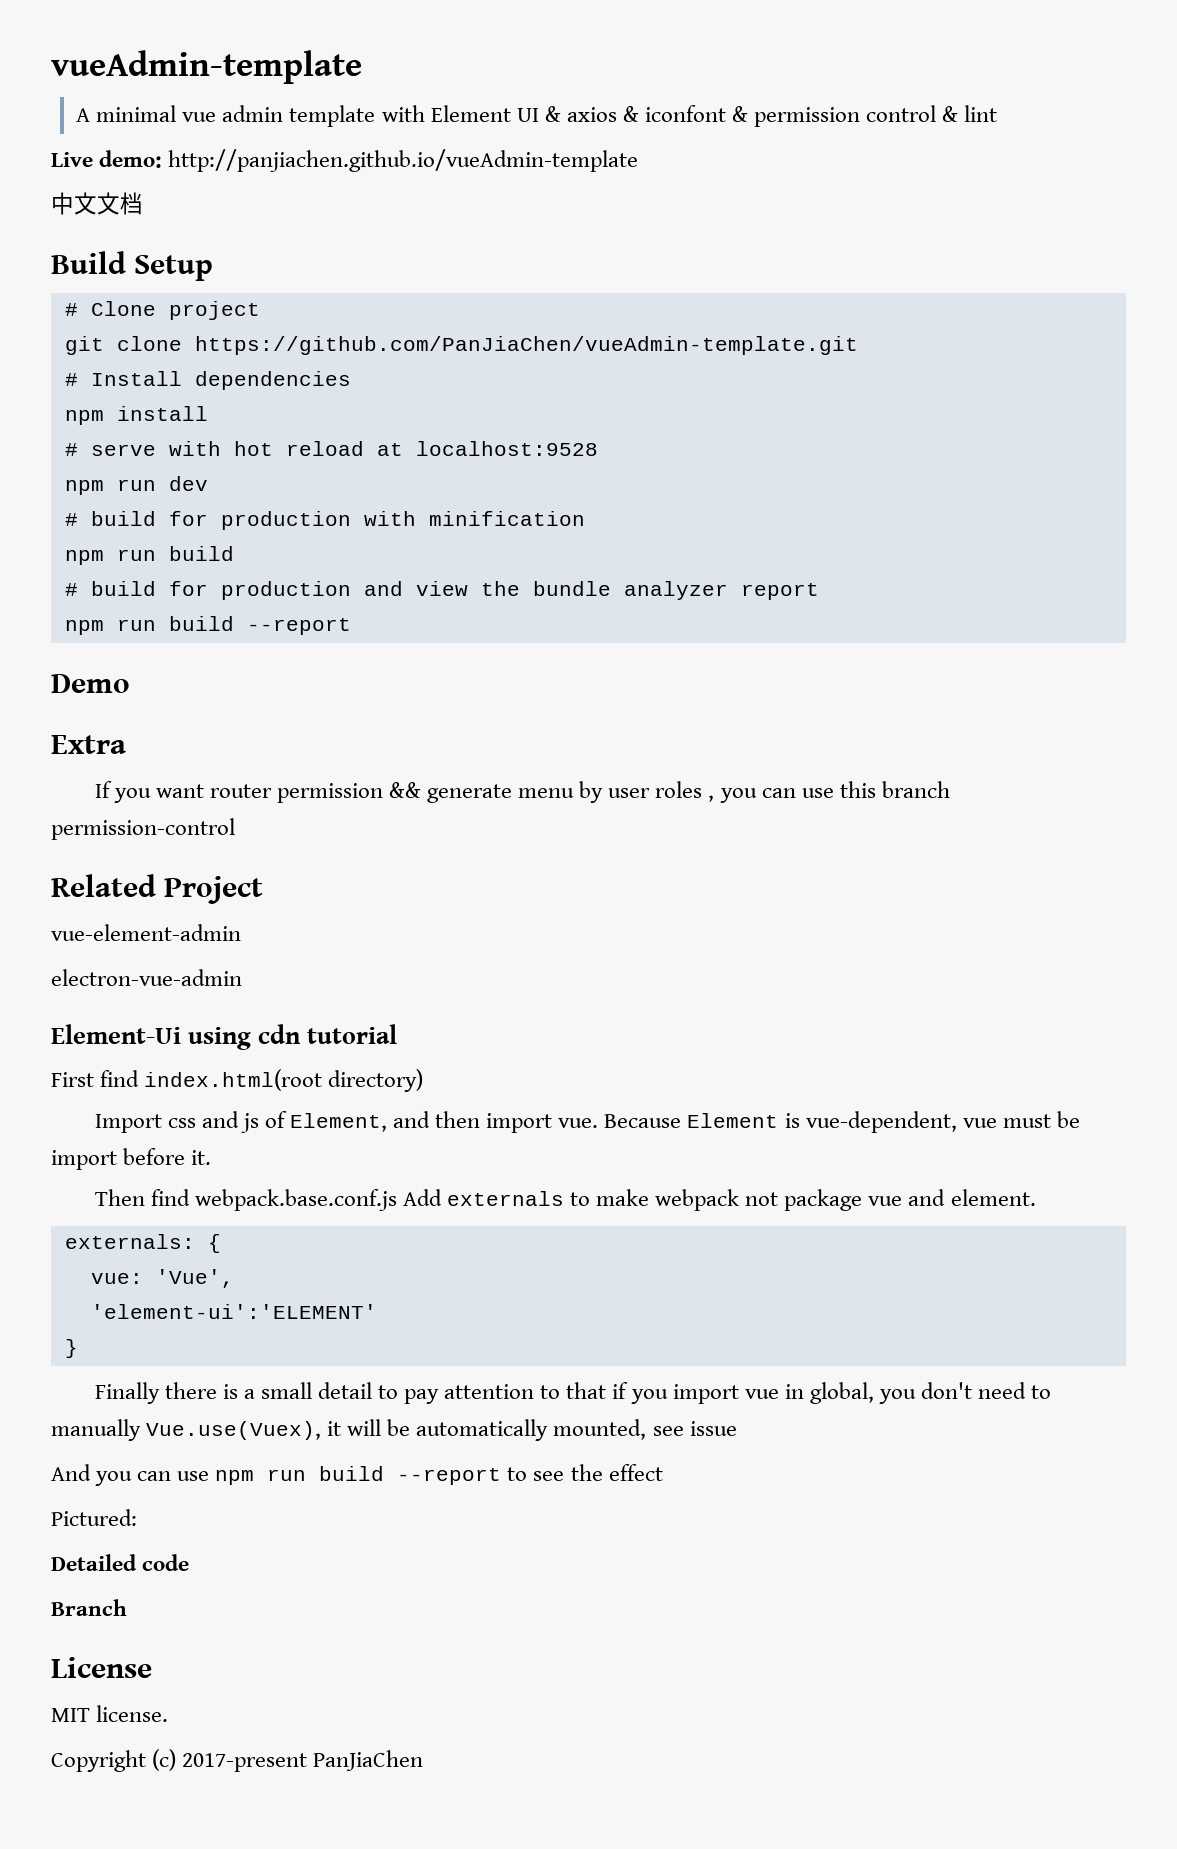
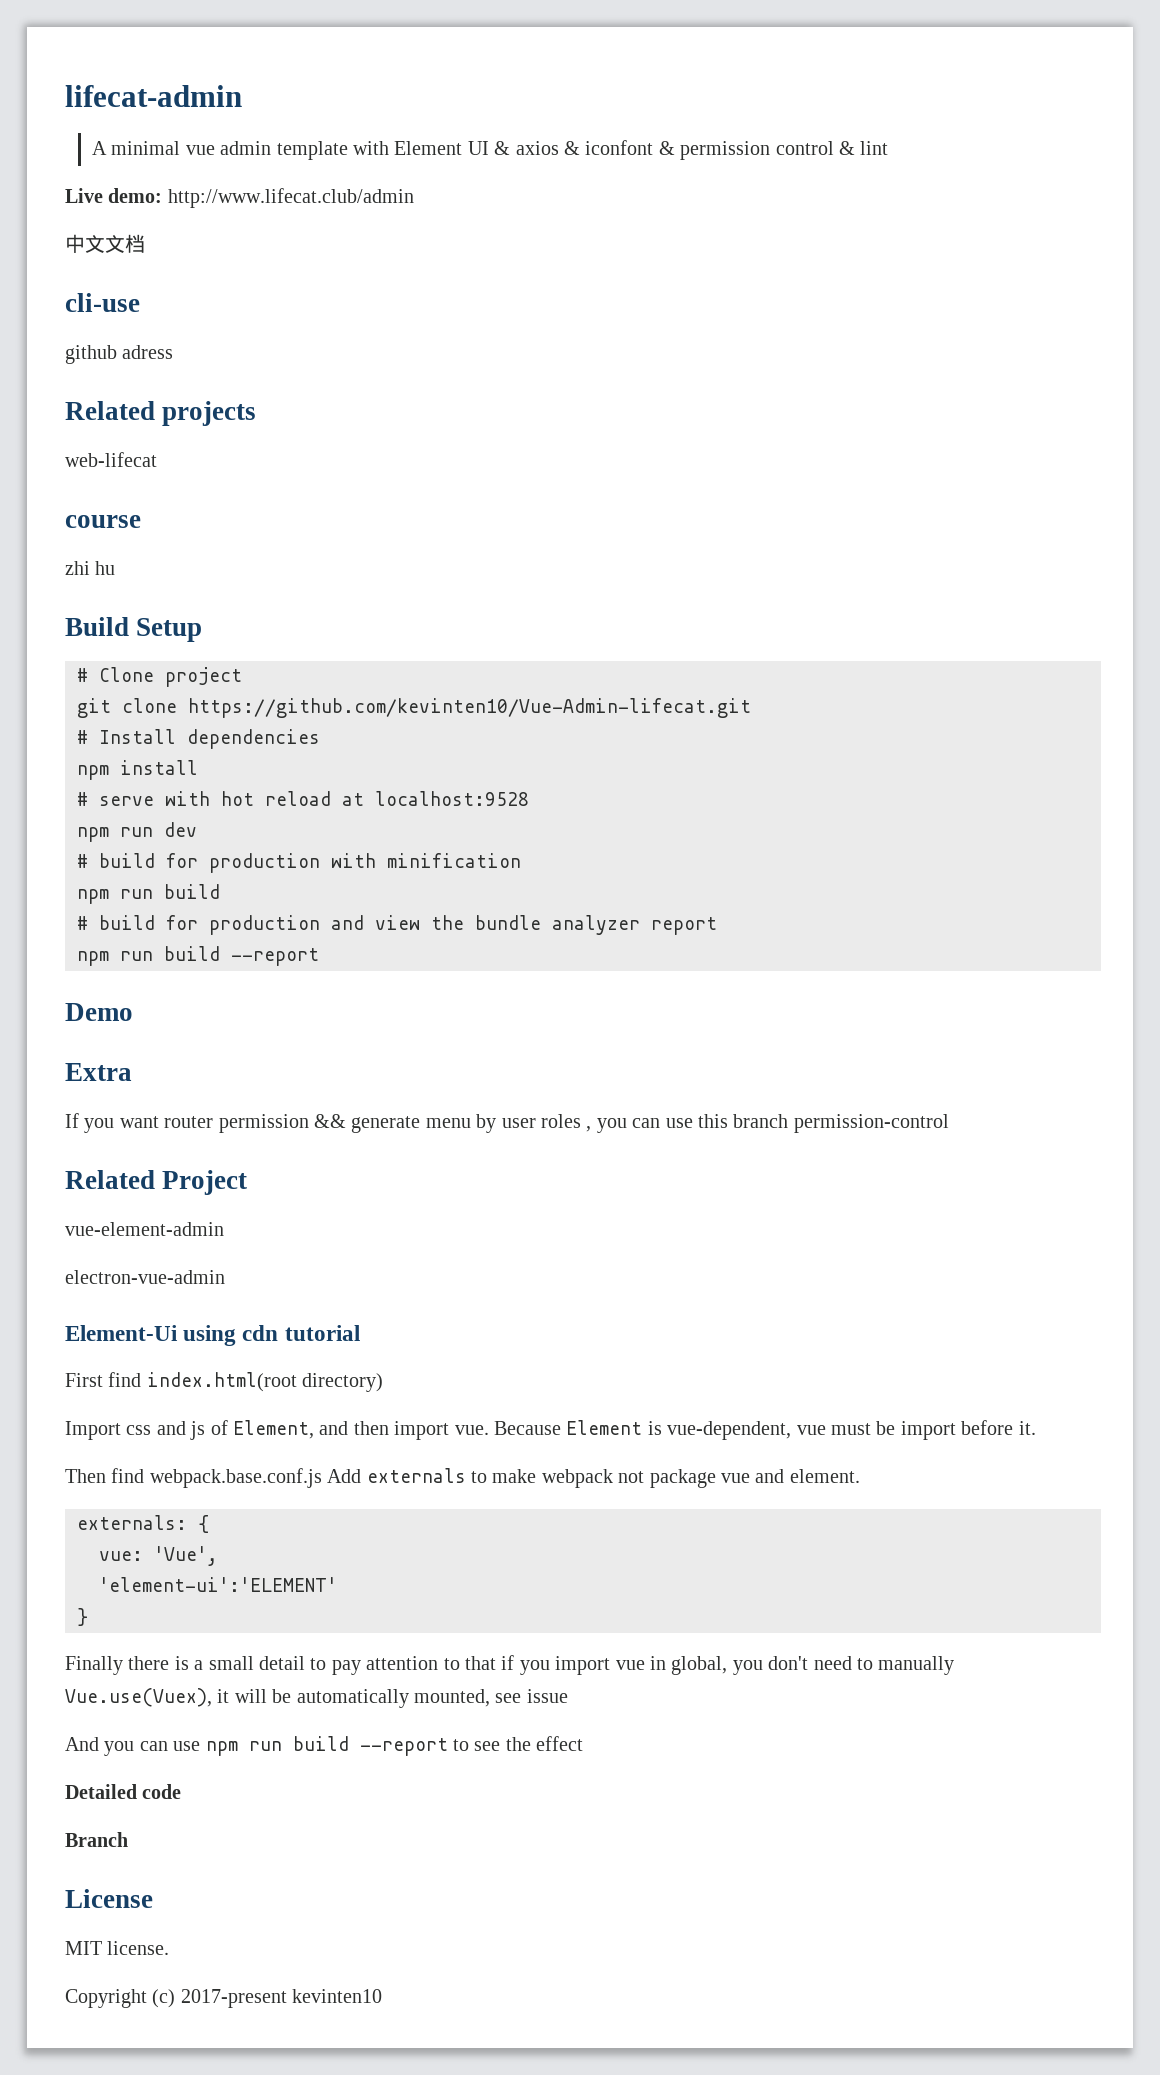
[51,50,362,84] vueAdmin-template -> [65,85,242,107] lifecat-admin
[168,149,639,172] http://panjiachen.github.io/vueAdmin-template -> [167,188,414,208] http://www.lifecat.club/admin
(143, 203) none -> [65,293,140,312] [65,345,174,364] [65,401,257,426] [65,452,157,467] [65,515,141,528] [65,561,116,575] // cli-use // github adress // Related projects // web-lifecat // course // zhi hu
[194,336,858,355] https://github.com/PanJiaChen/vueAdmin-template.git -> [188,698,751,718] https://github.com/kevinten10/Vue-Admin-lifecat.git
[51,1509,137,1526] // Pictured: -> (584, 1743) none
[313,1750,424,1771] PanJiaChen -> [292,1989,383,2003] kevinten10

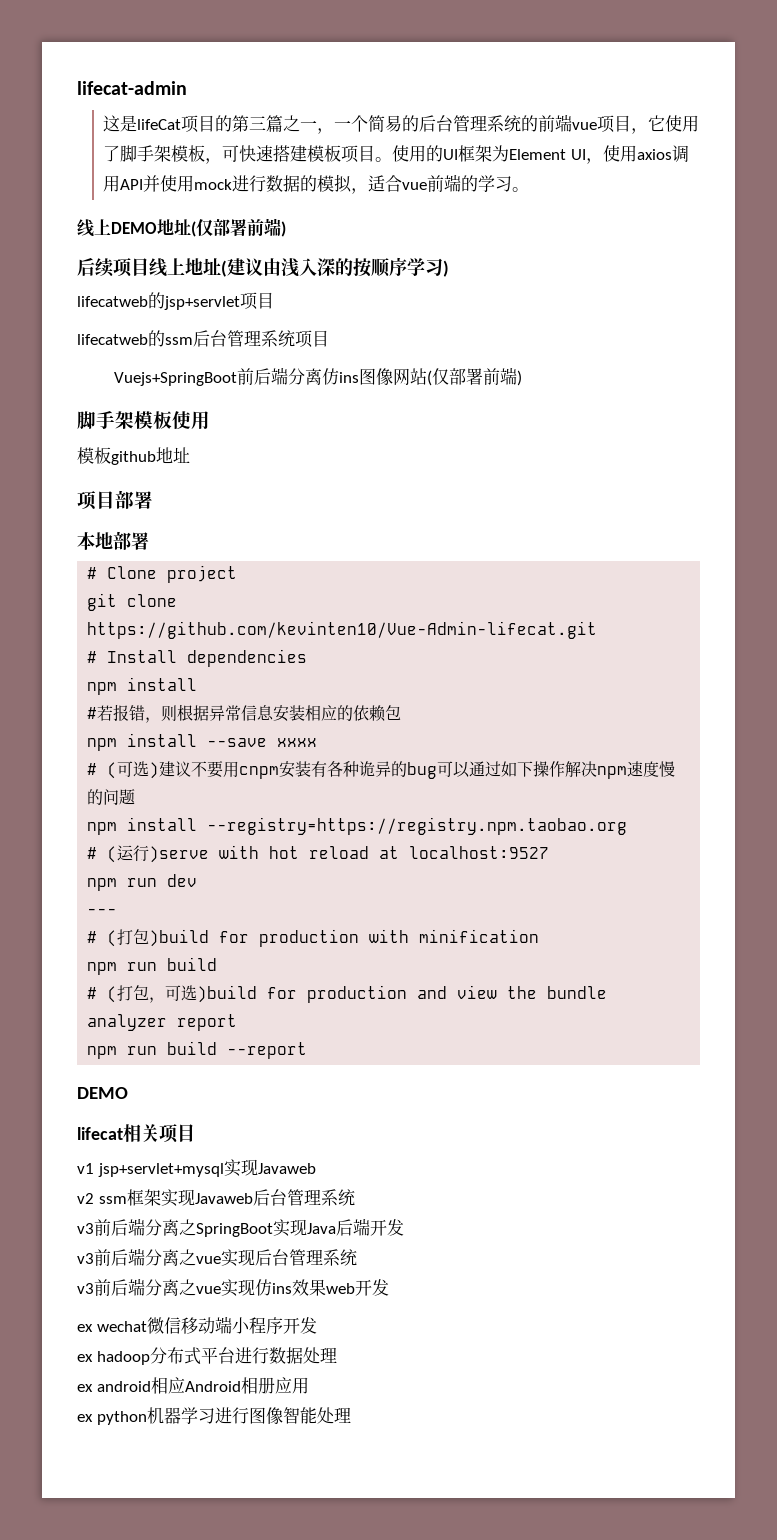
[92,140,889,160] [65,188,414,208] [65,234,145,253] [65,293,140,312] [65,345,174,364] [65,401,257,426] [65,452,157,467] [65,515,141,528] [65,561,116,575] [65,617,203,642] A minimal vue admin template with Element UI & axios & iconfont & permission control & lint // Live demo: http://www.lifecat.club/admin // 中文文档 // cli-use // github adress // Related projects // web-lifecat // course // zhi hu // Build Setup -> [103,114,700,134] [103,145,690,164] [103,174,530,194] [77,218,286,237] [77,257,449,277] [77,292,274,310] [77,330,329,348] [114,367,523,386] [77,411,210,430] [77,447,190,465] [77,490,153,510] [77,531,149,550] 这是lifeCat项目的第三篇之一，一个简易的后台管理系统的前端vue项目，它使用了脚手架模板，可快速搭建模板项目。使用的UI框架为Element UI，使用axios调用API并使用mock进行数据的模拟，适合vue前端的学习。 // 线上DEMO地址(仅部署前端) // 后续项目线上地址(建议由浅入深的按顺序学习) // lifecatweb的jsp+servlet项目 // lifecatweb的ssm后台管理系统项目 // Vuejs+SpringBoot前后端分离仿ins图像网站(仅部署前端) // 脚手架模板使用 // 模板github地址 // 项目部署 // 本地部署
[99,796,154,806] serve -> [97,704,402,723] [87,733,318,751] [87,761,676,779] [87,789,136,805] [87,817,628,835] [87,845,210,863] 若报错，则根据异常信息安装相应的依赖包 // npm install --save xxxx // # (可选)建议不要用cnpm安装有各种诡异的bug可以通过如下操作解决npm速度慢的问题 // npm install --registry=https://registry.npm.taobao.org // # (运行)serve
[375,791,529,806] localhost:9528 -> [409,846,550,859] localhost:9527
[77,853,155,868] // # build -> [87,908,118,915] [87,929,210,947] // --- // # (打包)build
[99,915,155,930] build -> [107,985,258,1003] (打包，可选)build
[65,1003,133,1021] [65,1063,132,1081] [65,1113,949,1133] [65,1170,248,1195] [65,1222,224,1236] [65,1270,225,1284] [65,1325,360,1346] [65,1372,384,1392] [65,1420,1036,1440] [65,1468,860,1488] [77,1515,209,1533] [99,1546,218,1566] [99,1577,337,1592] [77,1608,88,1626] [65,1655,955,1675] [65,1688,568,1708] [65,1736,584,1756] [65,1784,182,1799] [65,1832,128,1847] [65,1889,153,1908] [65,1941,170,1955] [65,1989,383,2008] Demo // Extra // If you want router permission && generate menu by user roles , you can use this branch permission-control // Related Project // vue-element-admin // electron-vue-admin // Element-Ui using cdn tutorial // First find index.html(root directory) // Import css and js of Element, and then import vue. Because Element is vue-dependent, vue must be import before it. // Then find webpack.base.conf.js Add externals to make webpack not package vue and element. // externals: { // vue: 'Vue', // 'element-ui':'ELEMENT' // } // Finally there is a small detail to pay attention to that if you import vue in global, you don't need to manually Vue.use(Vuex), it will be automatically mounted, see issue // And you can use npm run build --report to see the effect // Detailed code // Branch // License // MIT license. // Copyright (c) 2017-present kevinten10 -> [77,1087,128,1099] [77,1124,195,1143] [77,1159,316,1177] [77,1189,355,1207] [77,1218,404,1237] [77,1248,357,1267] [77,1278,389,1297] [77,1316,317,1334] [77,1347,337,1365] [77,1377,309,1394] [77,1407,351,1425] DEMO // lifecat相关项目 // v1 jsp+servlet+mysql实现Javaweb // v2 ssm框架实现Javaweb后台管理系统 // v3前后端分离之SpringBoot实现Java后端开发 // v3前后端分离之vue实现后台管理系统 // v3前后端分离之vue实现仿ins效果web开发 // ex wechat微信移动端小程序开发 // ex hadoop分布式平台进行数据处理 // ex android相应Android相册应用 // ex python机器学习进行图像智能处理

